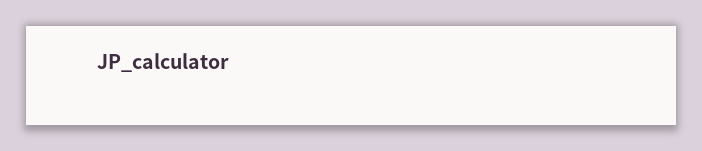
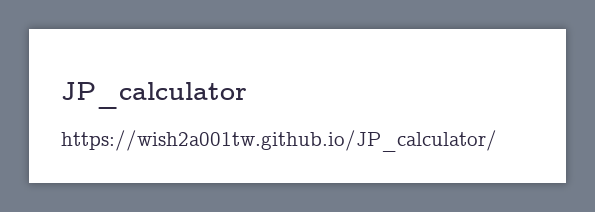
(229, 62) none -> [61,130,497,152] // https://wish2a001tw.github.io/JP_calculator/

